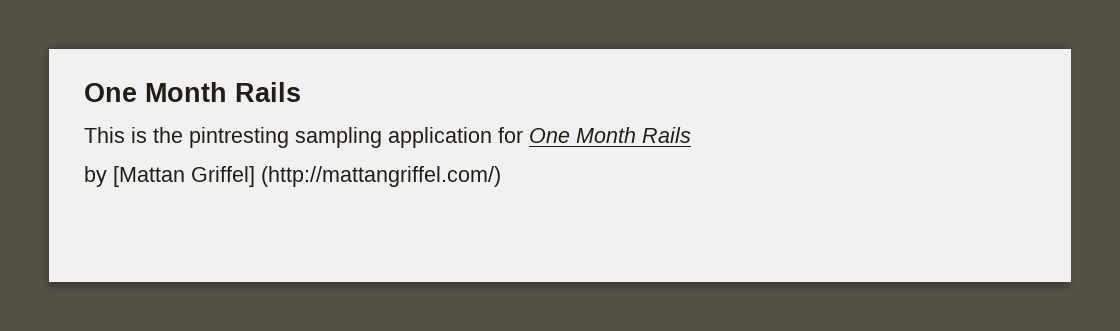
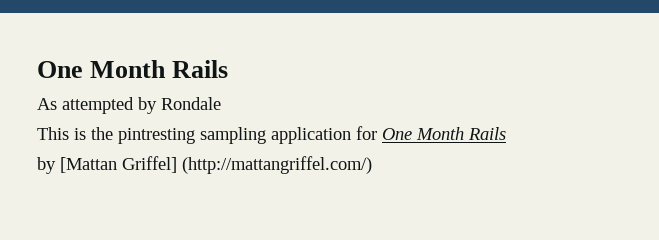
[84,82,301,102] One Month Rails -> [37,60,229,78] [37,97,221,114] One Month Rails // As attempted by Rondale

